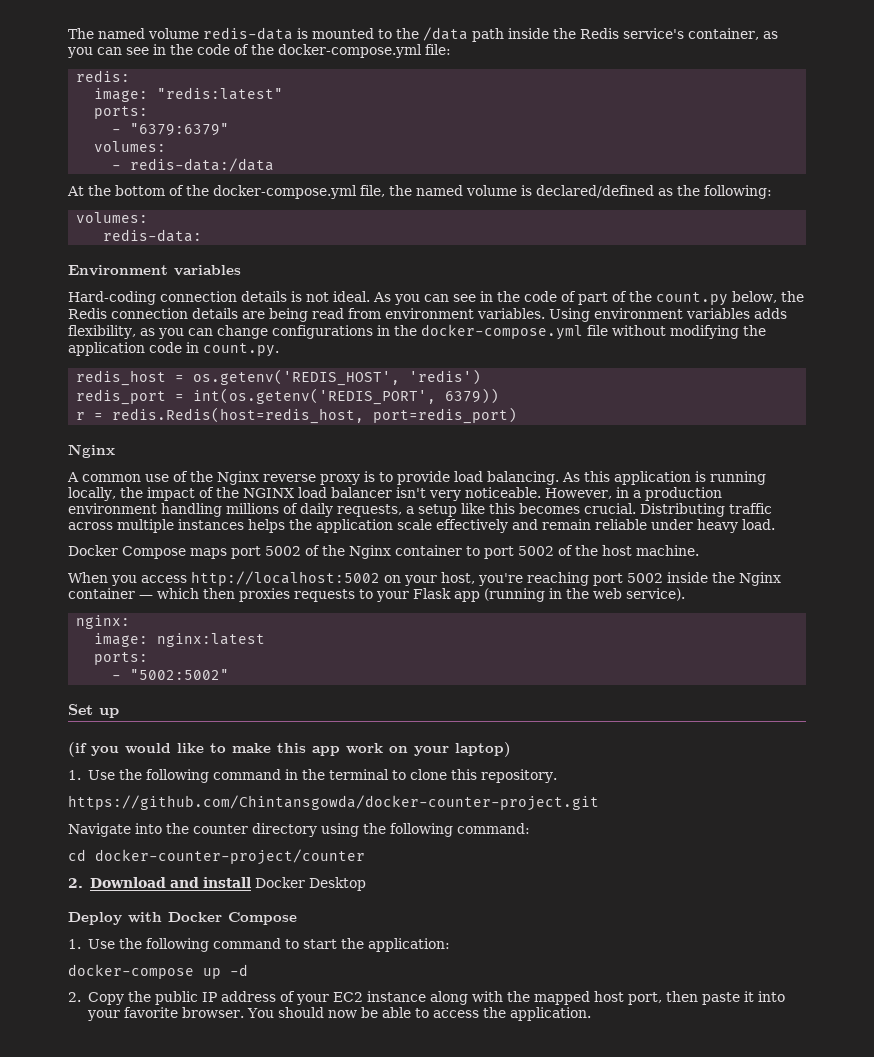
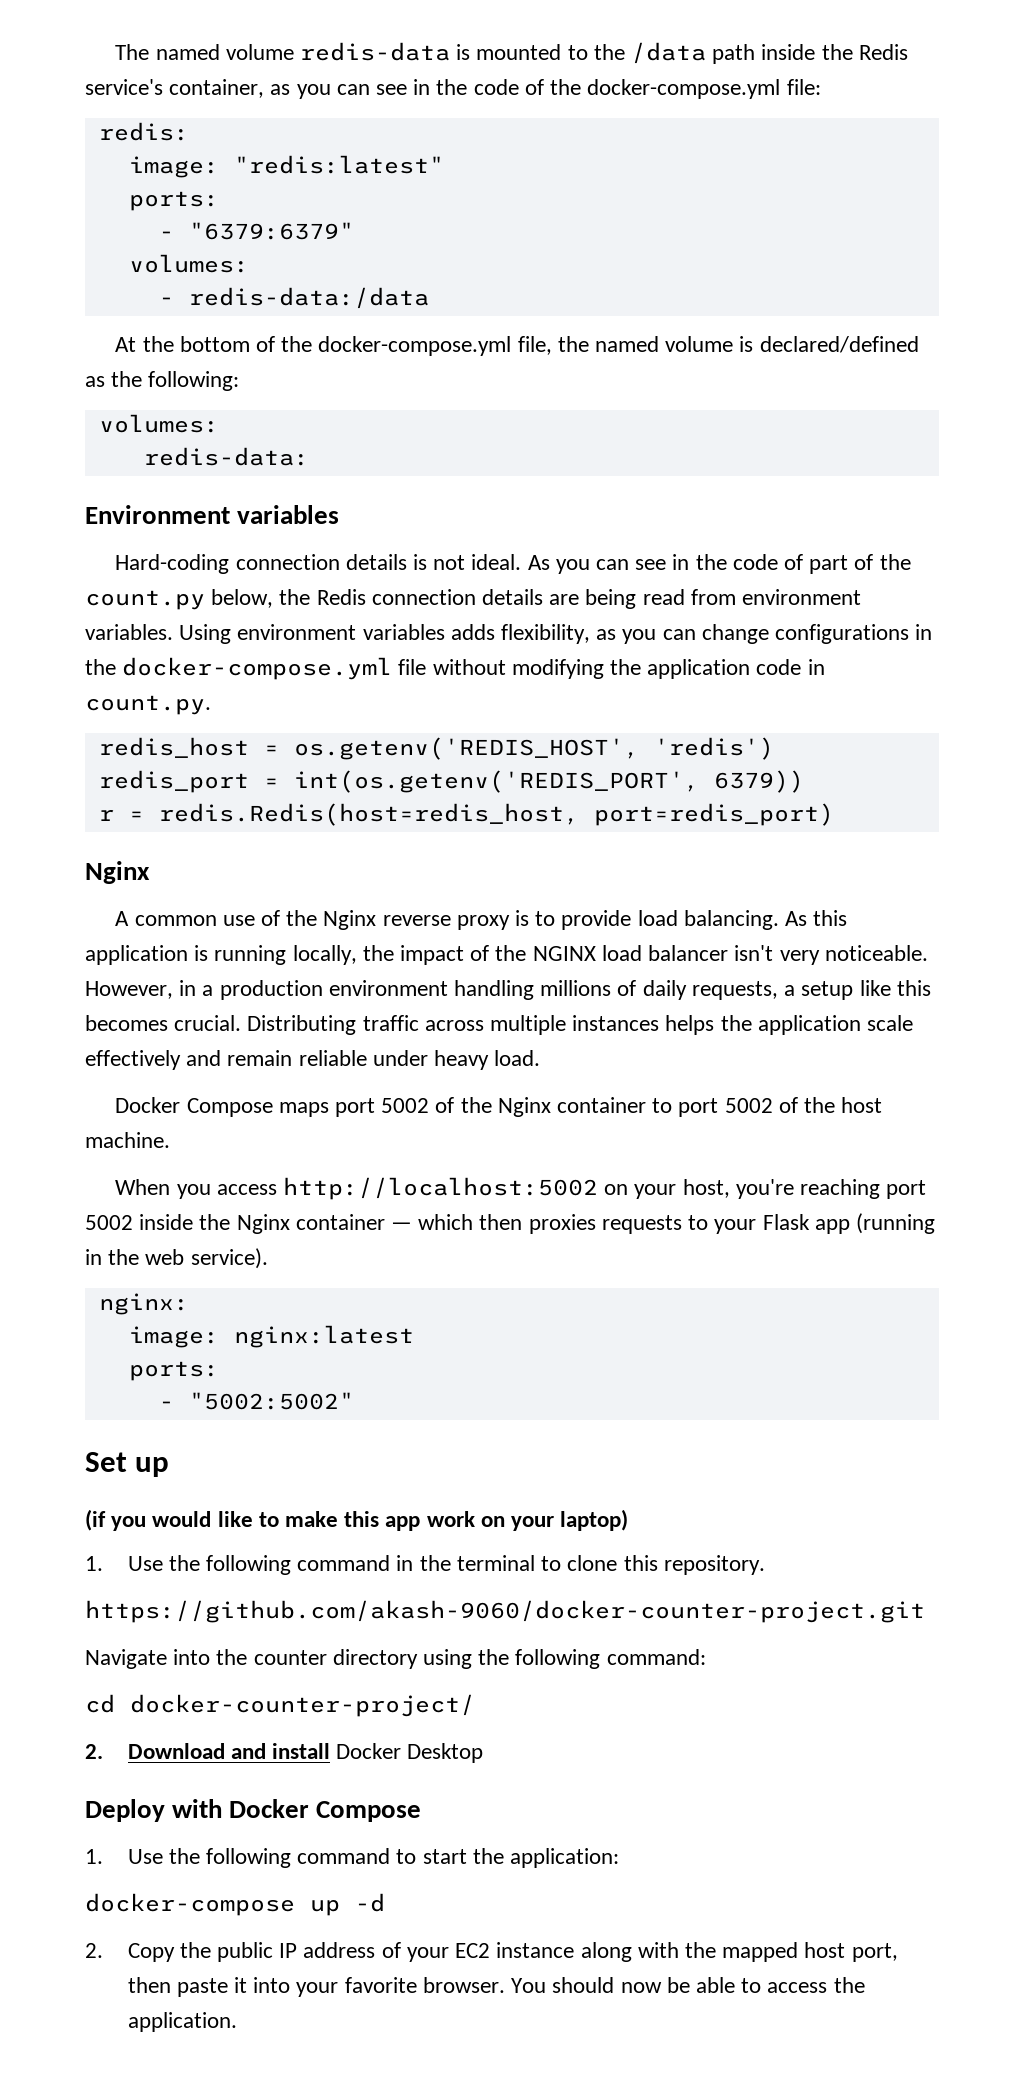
[68,795,599,811] https://github.com/Chintansgowda/docker-counter-project.git -> [85,1600,925,1623] https://github.com/akash-9060/docker-counter-project.git
[95,849,365,865] docker-counter-project/counter -> [130,1694,475,1717] docker-counter-project/

